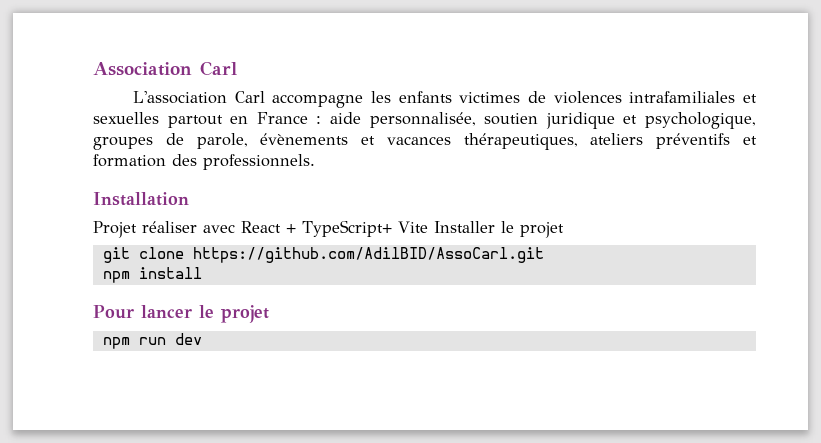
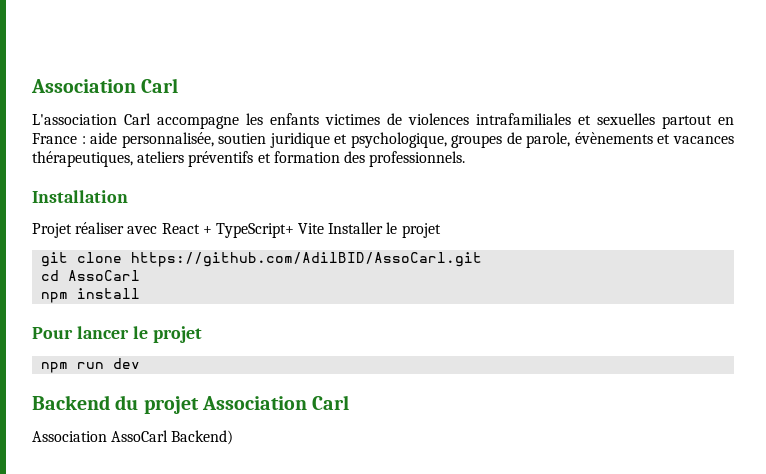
(544, 255) none -> [41,270,141,281] // cd AssoCarl
(202, 339) none -> [32,395,350,414] [32,430,234,445] // Backend du projet Association Carl // Association AssoCarl Backend)

